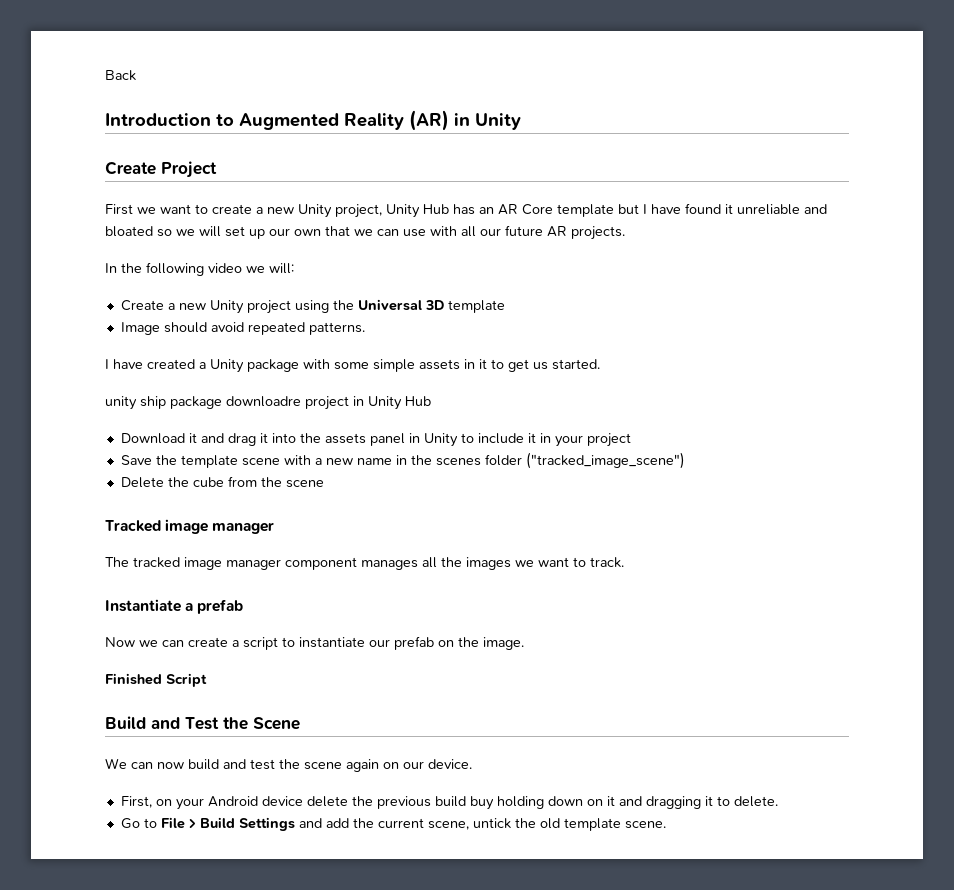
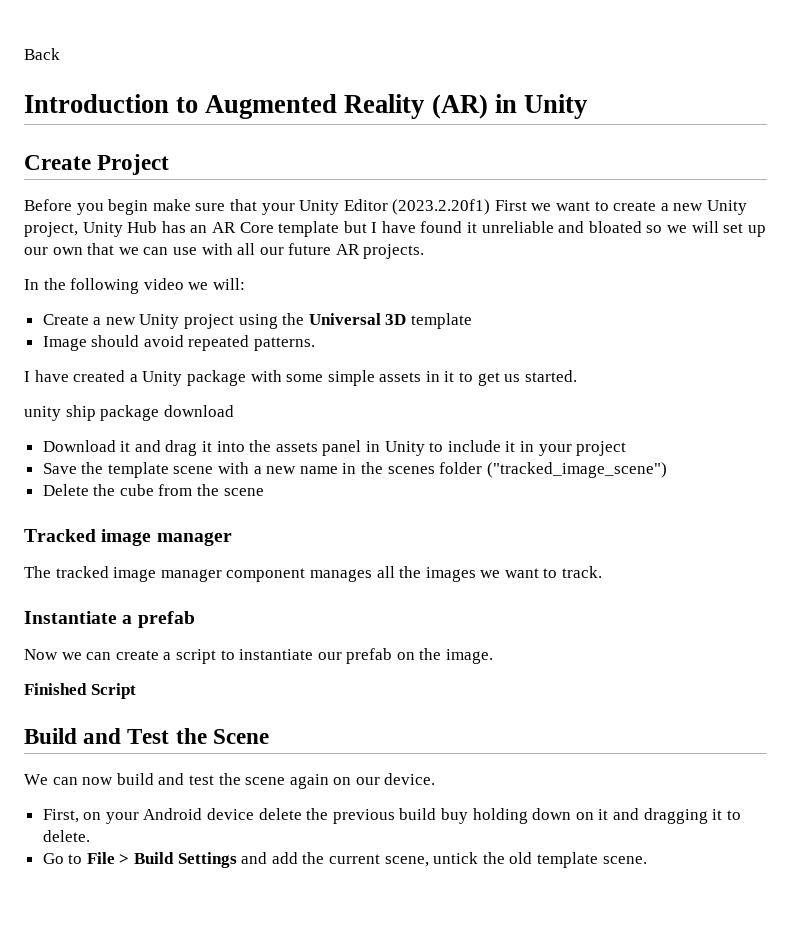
(217, 169) none -> [24,199,491,215] Before you begin make sure that your Unity Editor (2023.2.20f1)
[226,396,431,410] downloadre project in Unity Hub -> [163,405,234,417] download

